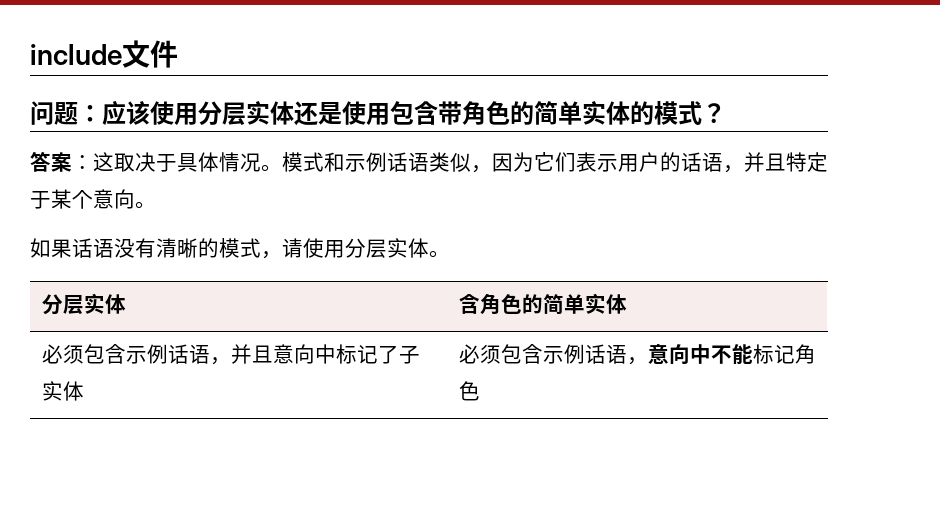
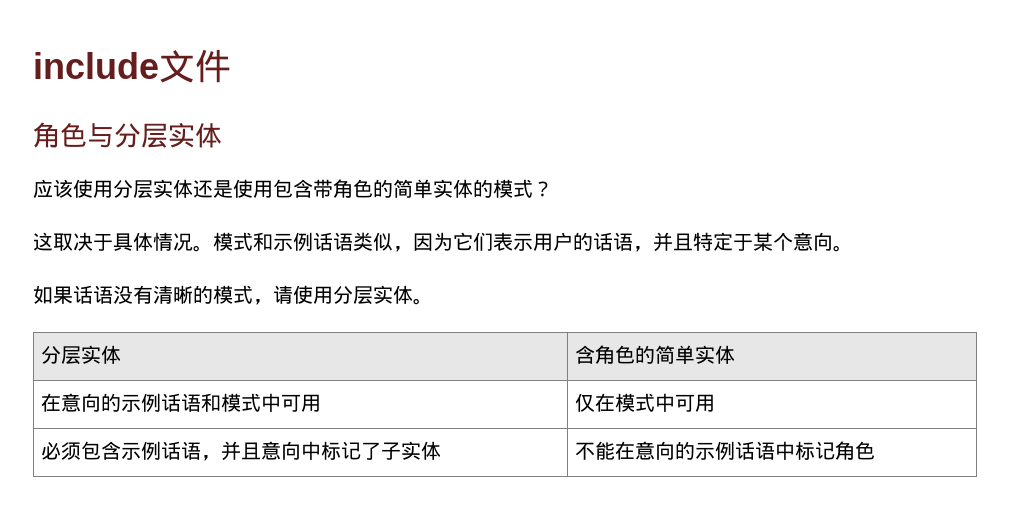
[30,101,102,125] 问题： -> [33,122,222,148] 角色与分层实体 //
[30,151,93,172] 答案： -> (553, 189) none
(627, 304) none -> [41,393,322,412] [575,393,716,412] // 在意向的示例话语和模式中可用 | 仅在模式中可用
[458,344,753,365] 必须包含示例话语，意向中不能 -> [575,441,796,460] 不能在意向的示例话语中

